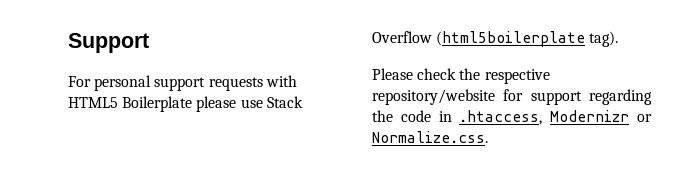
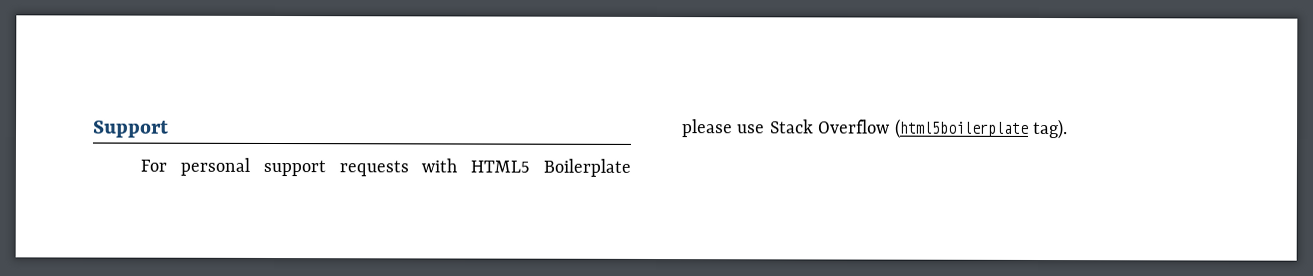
[372,68,550,84] [372,89,652,105] [372,110,652,125] [372,131,488,143] // Please check the respective repository/website for support regarding the code in .htaccess, Modernizr or Normalize.css. -> (1068, 129) none

